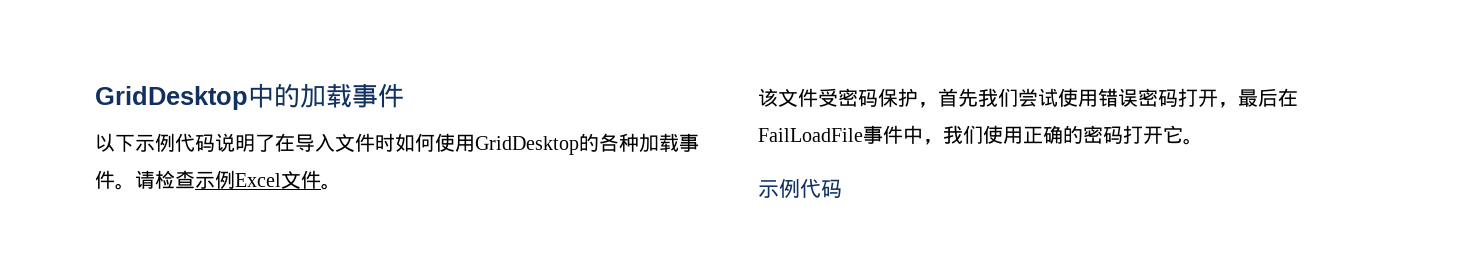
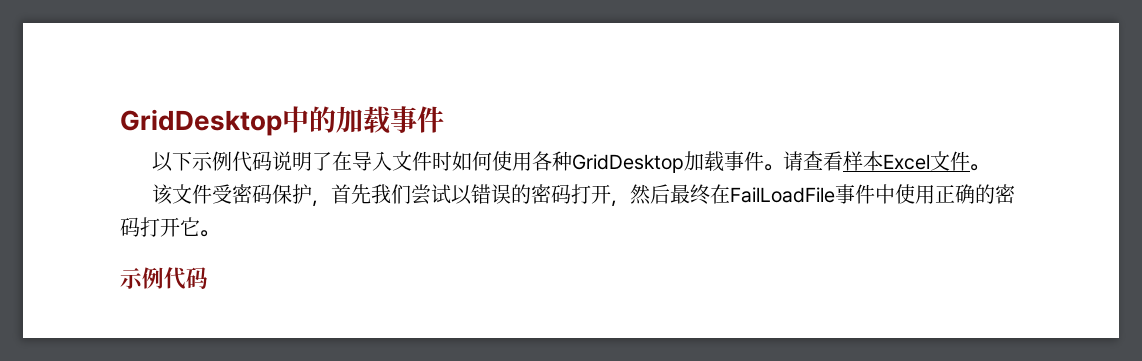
[475,133,639,155] GridDesktop的各种 -> [532,151,685,173] 各种GridDesktop
[155,170,235,189] 检查示例 -> [803,151,884,171] 查看样本
[1058,88,1138,107] 使用错误 -> [451,184,532,205] 以错误的
[1238,88,1278,107] 最后 -> [630,184,711,205] 然后最终
[923,125,983,145] ，我们 -> (896, 194) none

